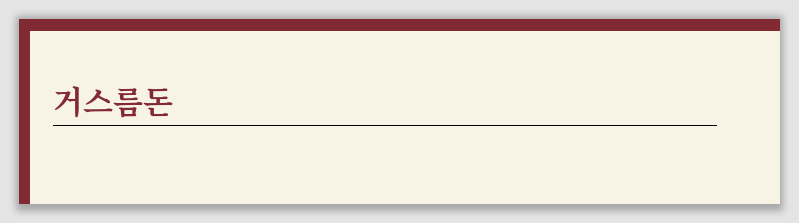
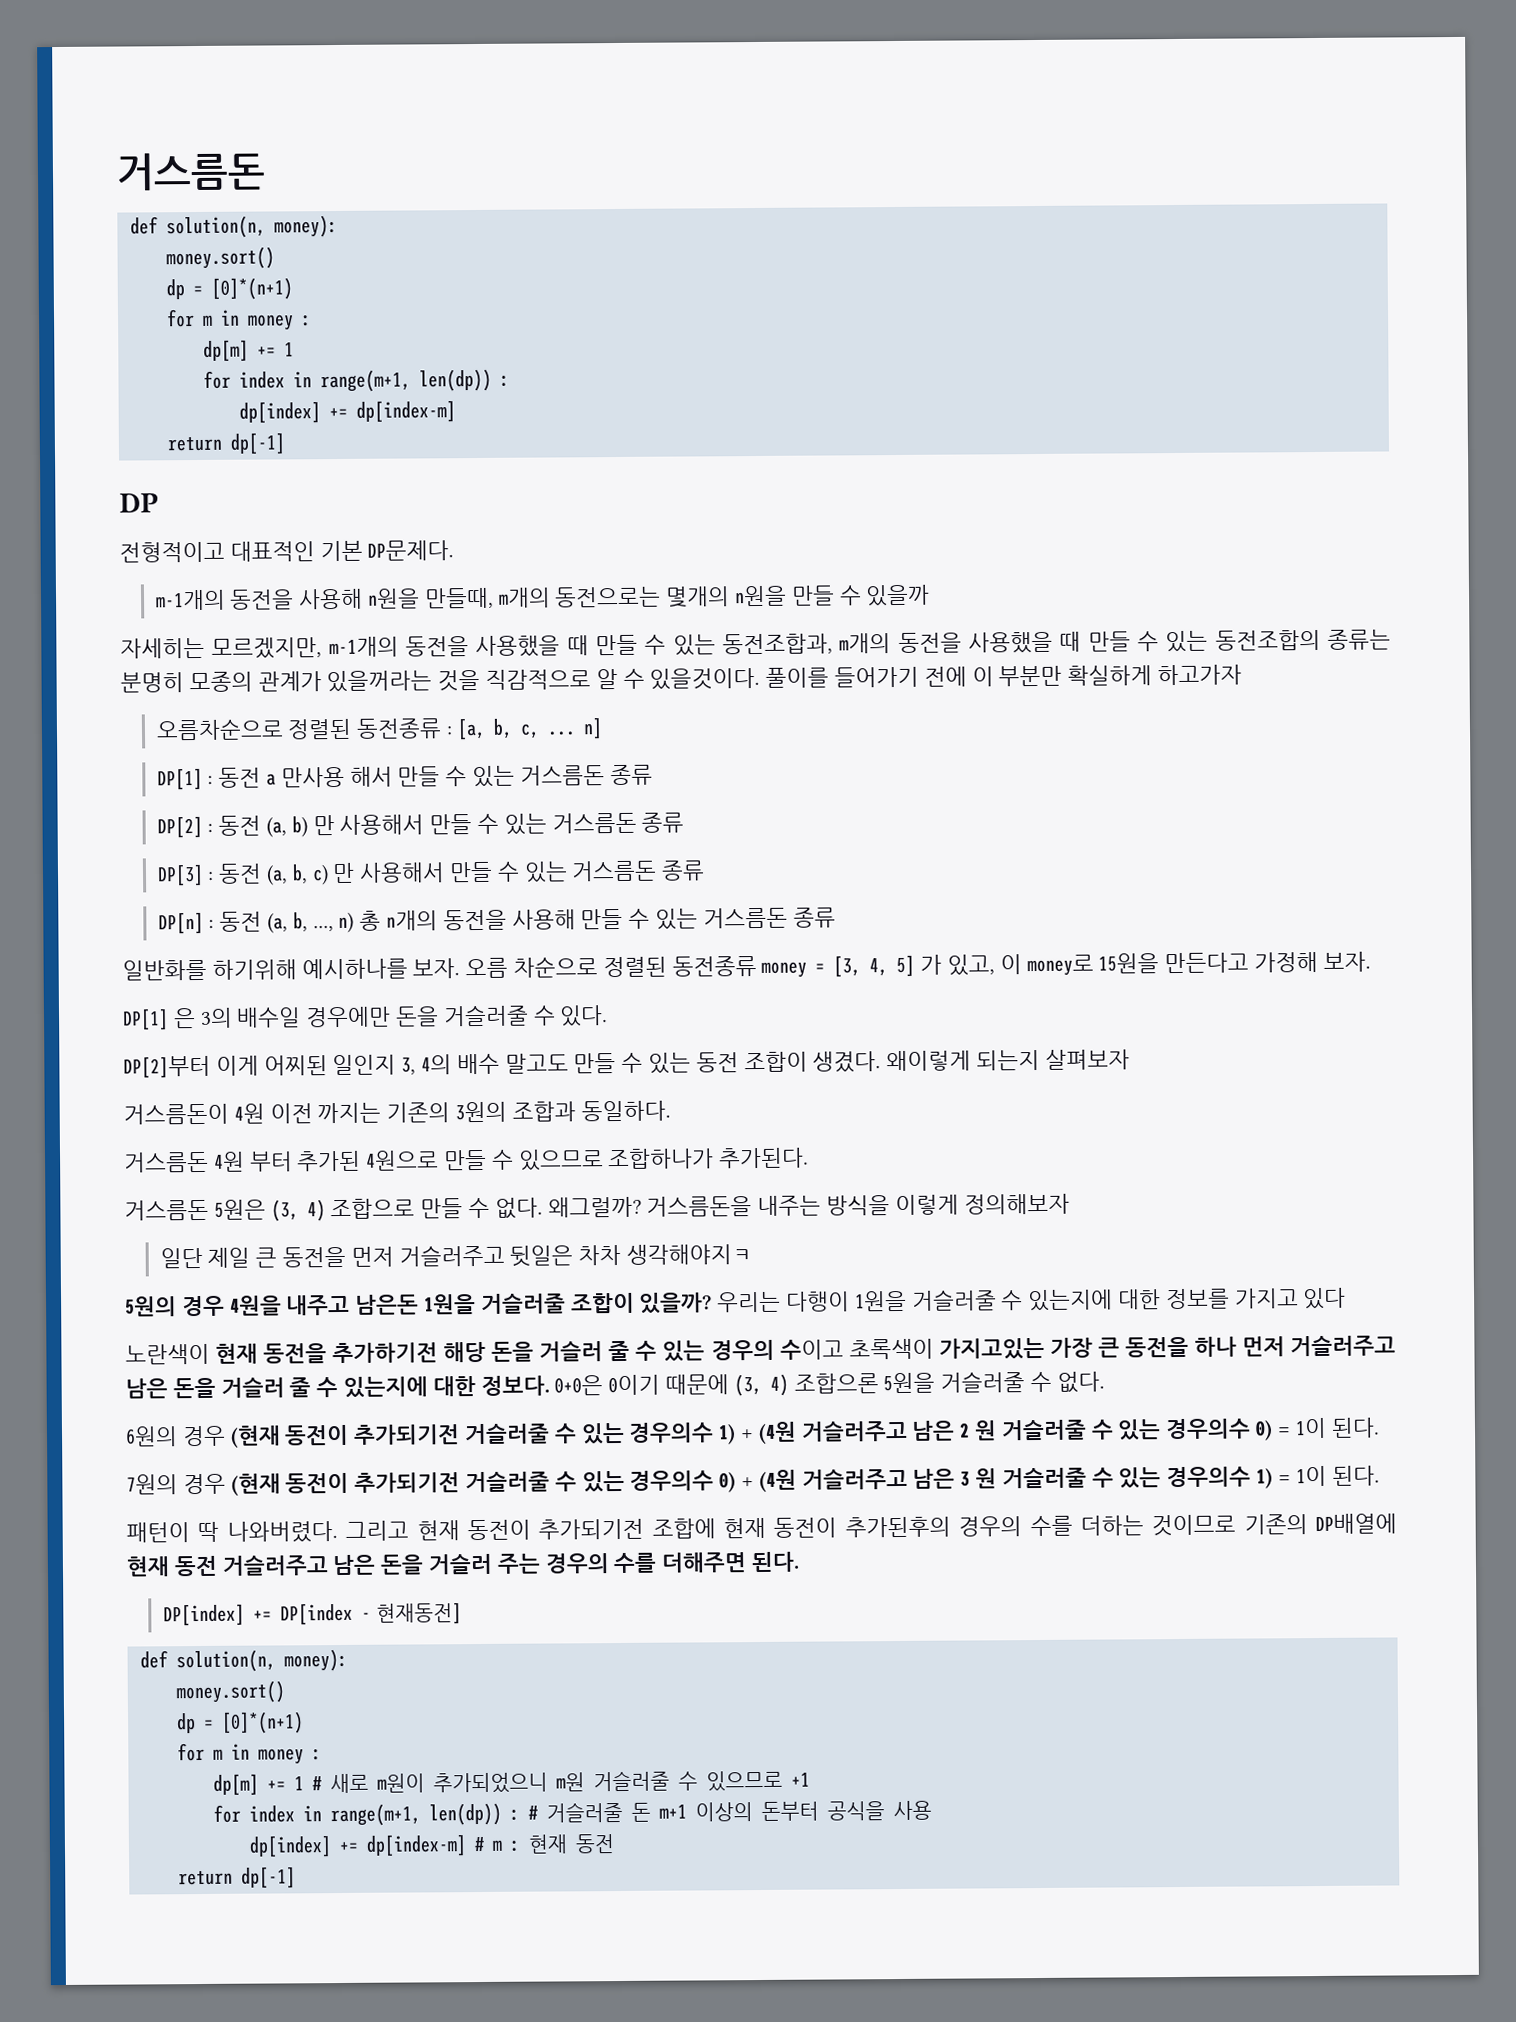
[53,86,173,118] 거스름돈 -> [116,152,266,191] [129,214,338,239] [165,246,275,270] [165,277,293,300] [165,309,312,331] [202,339,294,362] [202,368,510,393] [238,400,456,424] [166,432,286,455] [119,492,159,513] [119,540,455,563] [154,584,931,611] [120,629,1391,659] [120,664,1243,693] [155,717,603,741] [156,764,653,791] [156,812,685,839] [156,860,706,887] [157,907,836,935] [122,951,1371,981] [122,1004,609,1031] [123,1049,1130,1079] [123,1100,671,1125] [123,1147,810,1173] [124,1193,1070,1222] [159,1244,753,1269] [125,1287,1347,1317] [125,1335,1396,1365] [125,1371,1105,1399] [125,1417,1380,1448] [126,1465,1380,1496] [126,1513,1397,1543] [126,1551,801,1577] [162,1602,462,1627] [139,1648,348,1673] [175,1680,285,1704] [176,1711,304,1734] [176,1742,322,1765] [212,1770,810,1796] [212,1800,932,1827] [248,1834,615,1858] [177,1866,296,1889] 거스름돈 // def solution(n, money): // money.sort() // dp = [0]*(n+1) // for m in money : // dp[m] += 1 // for index in range(m+1, len(dp)) : // dp[index] += dp[index-m] // return dp[-1] // DP // 전형적이고 대표적인 기본 DP문제다. // m-1개의 동전을 사용해 n원을 만들때, m개의 동전으로는 몇개의 n원을 만들 수 있을까 // 자세히는 모르겠지만, m-1개의 동전을 사용했을 때 만들 수 있는 동전조합과, m개의 동전을 사용했을 때 만들 수 있는 동전조합의 종류는 분명히 모종의 관계가 있을꺼라는 것을 직감적으로 알 수 있을것이다. 풀이를 들어가기 전에 이 부분만 확실하게 하고가자 // 오름차순으로 정렬된 동전종류 : [a, b, c, ... n] // DP[1] : 동전 a 만사용 해서 만들 수 있는 거스름돈 종류 // DP[2] : 동전 (a, b) 만 사용해서 만들 수 있는 거스름돈 종류 // DP[3] : 동전 (a, b, c) 만 사용해서 만들 수 있는 거스름돈 종류 // DP[n] : 동전 (a, b, ..., n) 총 n개의 동전을 사용해 만들 수 있는 거스름돈 종류 // 일반화를 하기위해 예시하나를 보자. 오름 차순으로 정렬된 동전종류 money = [3, 4, 5] 가 있고, 이 money로 15원을 만든다고 가정해 보자. // DP[1] 은 3의 배수일 경우에만 돈을 거슬러줄 수 있다. // DP[2]부터 이게 어찌된 일인지 3, 4의 배수 말고도 만들 수 있는 동전 조합이 생겼다. 왜이렇게 되는지 살펴보자 // 거스름돈이 4원 이전 까지는 기존의 3원의 조합과 동일하다. // 거스름돈 4원 부터 추가된 4원으로 만들 수 있으므로 조합하나가 추가된다. // 거스름돈 5원은 (3, 4) 조합으로 만들 수 없다. 왜그럴까? 거스름돈을 내주는 방식을 이렇게 정의해보자 // 일단 제일 큰 동전을 먼저 거슬러주고 뒷일은 차차 생각해야지ㅋ // 5원의 경우 4원을 내주고 남은돈 1원을 거슬러줄 조합이 있을까? 우리는 다행이 1원을 거슬러줄 수 있는지에 대한 정보를 가지고 있다 // 노란색이 현재 동전을 추가하기전 해당 돈을 거슬러 줄 수 있는 경우의 수이고 초록색이 가지고있는 가장 큰 동전을 하나 먼저 거슬러주고 남은 돈을 거슬러 줄 수 있는지에 대한 정보다. 0+0은 0이기 때문에 (3, 4) 조합으론 5원을 거슬러줄 수 없다. // 6원의 경우 (현재 동전이 추가되기전 거슬러줄 수 있는 경우의수 1) + (4원 거슬러주고 남은 2 원 거슬러줄 수 있는 경우의수 0) = 1이 된다. // 7원의 경우 (현재 동전이 추가되기전 거슬러줄 수 있는 경우의수 0) + (4원 거슬러주고 남은 3 원 거슬러줄 수 있는 경우의수 1) = 1이 된다. // 패턴이 딱 나와버렸다. 그리고 현재 동전이 추가되기전 조합에 현재 동전이 추가된후의 경우의 수를 더하는 것이므로 기존의 DP배열에 현재 동전 거슬러주고 남은 돈을 거슬러 주는 경우의 수를 더해주면 된다. // DP[index] += DP[index - 현재동전] // def solution(n, money): // money.sort() // dp = [0]*(n+1) // for m in money : // dp[m] += 1 # 새로 m원이 추가되었으니 m원 거슬러줄 수 있으므로 +1 // for index in range(m+1, len(dp)) : # 거슬러줄 돈 m+1 이상의 돈부터 공식을 사용 // dp[index] += dp[index-m] # m : 현재 동전 // return dp[-1]

